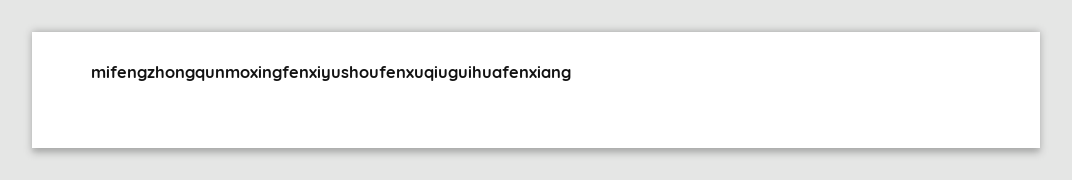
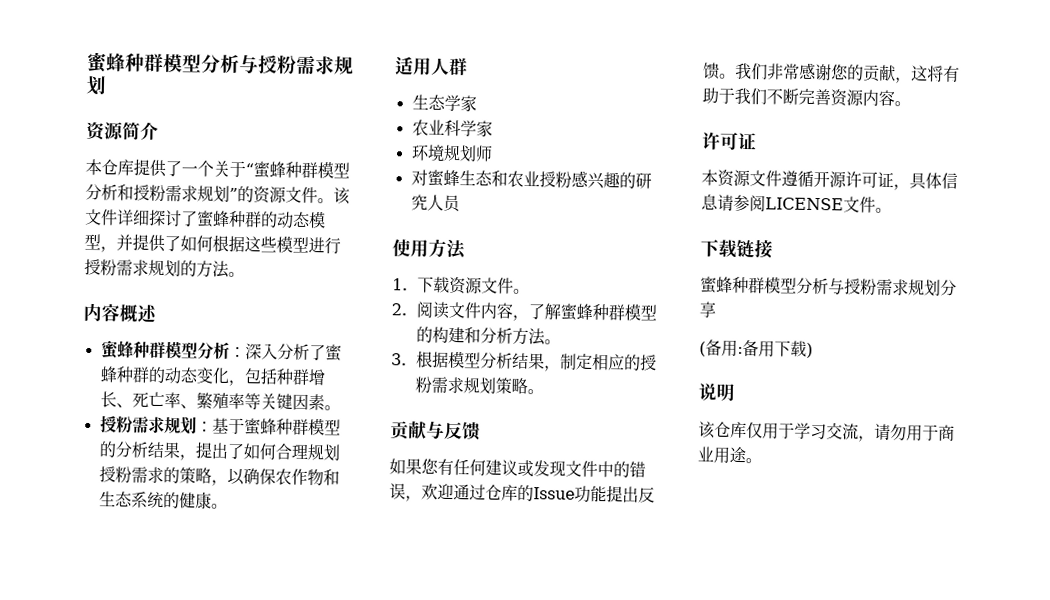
[91,66,571,81] mifengzhongqunmoxingfenxiyushoufenxuqiuguihuafenxiang -> [87,51,354,75] [86,75,107,96] [86,121,159,141] [85,158,350,179] [85,183,351,205] [84,208,326,229] [84,233,341,255] [84,258,245,278] [83,302,157,323] [100,340,342,362] [99,366,326,387] [99,391,341,411] [99,415,341,436] [98,441,340,462] [98,466,340,487] [98,491,228,509] [395,56,468,76] [411,94,477,113] [411,119,493,138] [410,144,493,163] [410,169,652,190] [410,194,461,213] [392,238,466,260] [392,276,531,295] [391,301,658,322] [416,326,562,346] [391,350,658,372] [415,376,545,395] [390,420,481,441] [389,458,646,478] [389,483,655,503] [703,62,960,84] [702,87,911,107] [702,131,757,151] [701,169,958,191] [701,194,892,214] [700,239,773,259] [700,276,957,297] [699,301,716,318] [699,339,813,358] [698,383,735,401] [698,421,955,442] [697,446,762,464] 蜜蜂种群模型分析与授粉需求规划 // 资源简介 // 本仓库提供了一个关于“蜜蜂种群模型分析和授粉需求规划”的资源文件。该文件详细探讨了蜜蜂种群的动态模型，并提供了如何根据这些模型进行授粉需求规划的方法。 // 内容概述 // 蜜蜂种群模型分析：深入分析了蜜蜂种群的动态变化，包括种群增长、死亡率、繁殖率等关键因素。 // 授粉需求规划：基于蜜蜂种群模型的分析结果，提出了如何合理规划授粉需求的策略，以确保农作物和生态系统的健康。 // 适用人群 // 生态学家 // 农业科学家 // 环境规划师 // 对蜜蜂生态和农业授粉感兴趣的研究人员 // 使用方法 // 1.下载资源文件。 // 2.阅读文件内容，了解蜜蜂种群模型的构建和分析方法。 // 3.根据模型分析结果，制定相应的授粉需求规划策略。 // 贡献与反馈 // 如果您有任何建议或发现文件中的错误，欢迎通过仓库的Issue功能提出反馈。我们非常感谢您的贡献，这将有助于我们不断完善资源内容。 // 许可证 // 本资源文件遵循开源许可证，具体信息请参阅LICENSE文件。 // 下载链接 // 蜜蜂种群模型分析与授粉需求规划分享 // (备用:备用下载) // 说明 // 该仓库仅用于学习交流，请勿用于商业用途。

